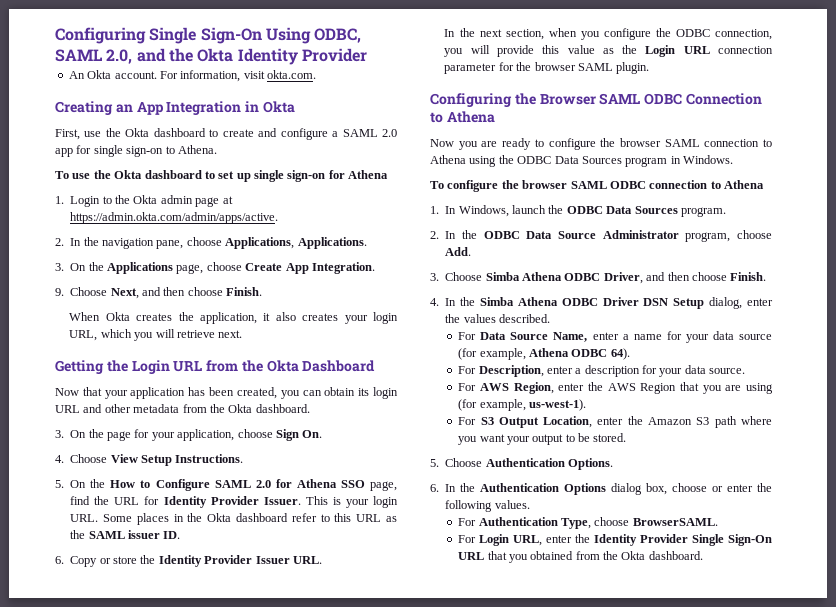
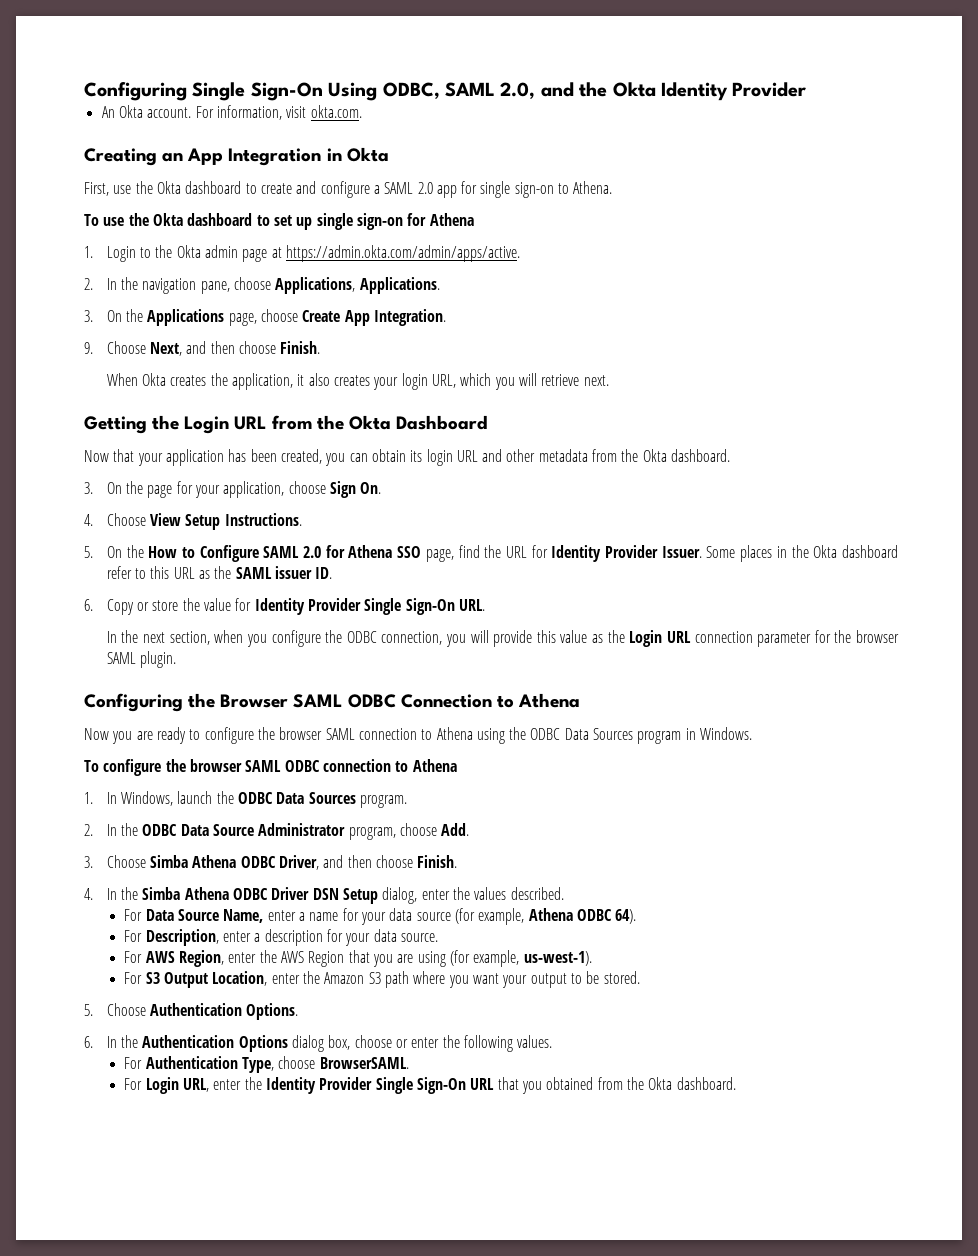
[305,496,398,508] [70,514,99,522] This is your login URL. -> (702, 552) none
[158,555,290,567] Identity Provider Issuer -> [204,598,455,615] value for Identity Provider Single Sign-On

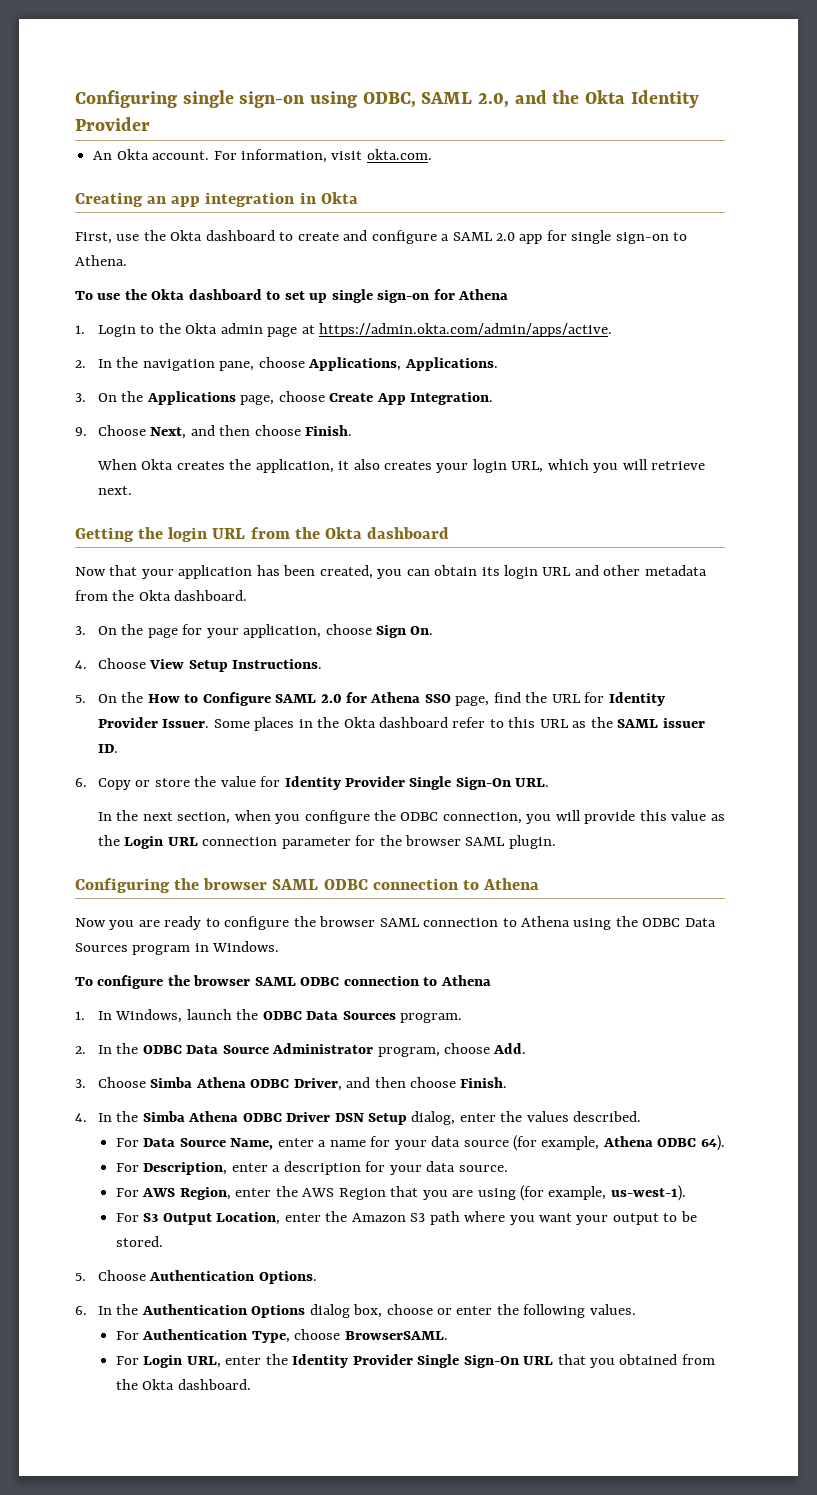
[84,82,378,101] Configuring Single Sign-On Using -> [75,90,358,108] Configuring single sign-on using
[187,148,322,166] App Integration -> [171,192,296,207] app integration
[184,416,230,434] Login -> [168,527,209,542] login
[395,415,488,430] Dashboard -> [366,527,449,539] dashboard
[220,694,492,708] Browser SAML ODBC Connection -> [203,878,459,890] browser SAML ODBC connection

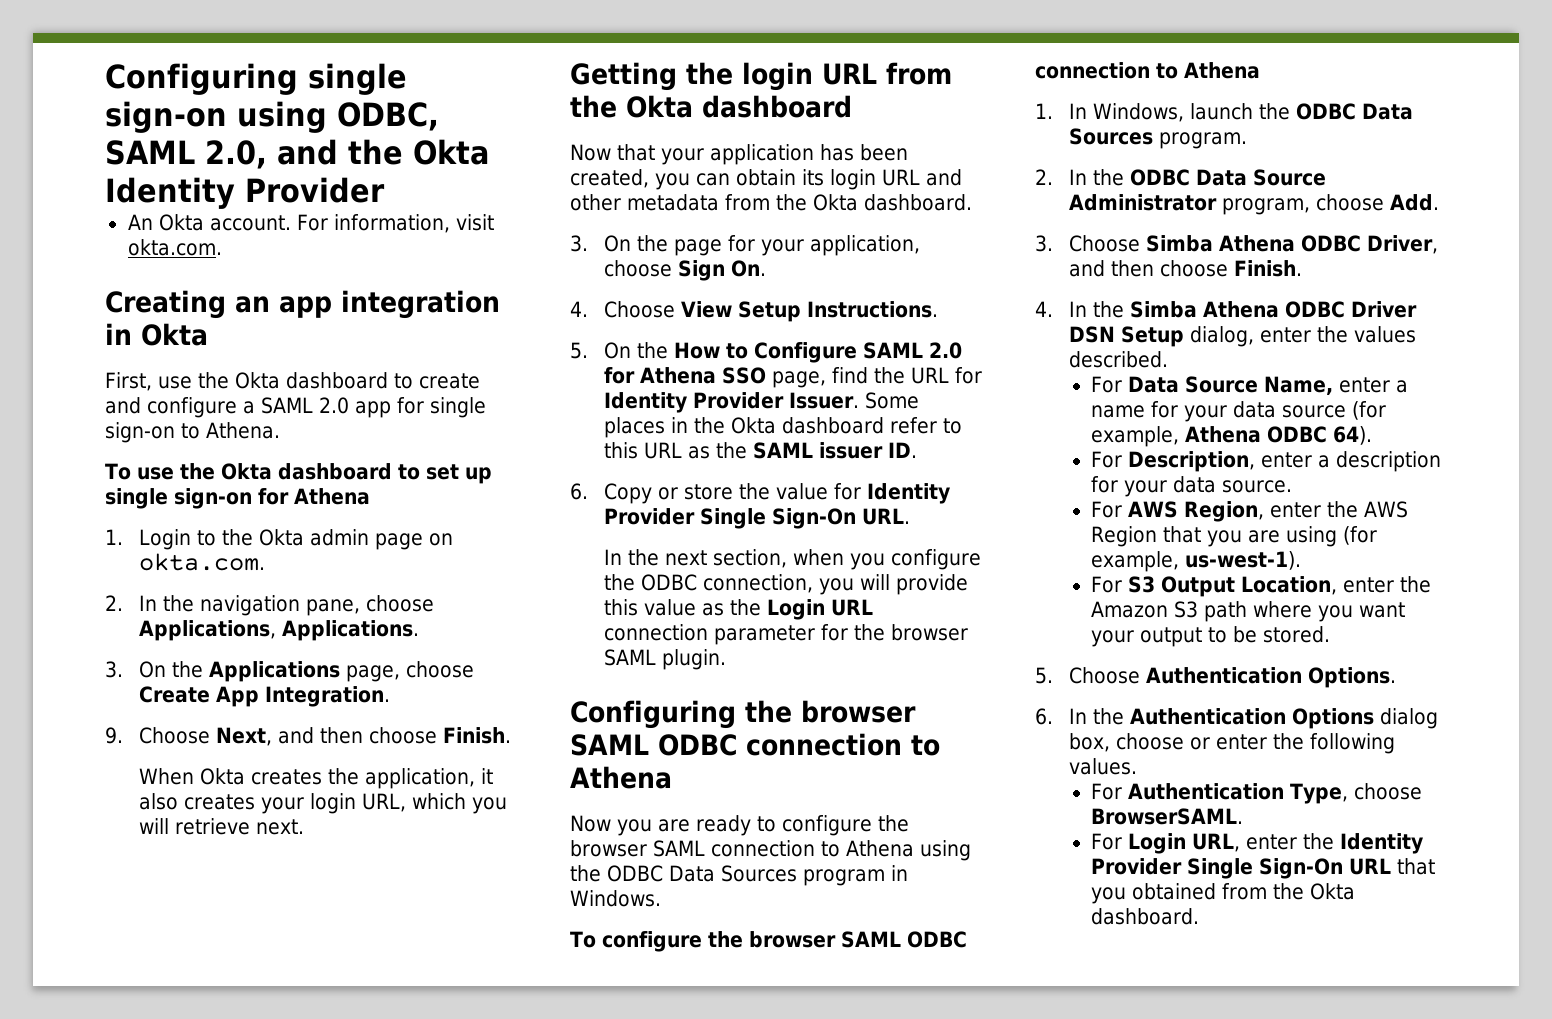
[301,323,612,337] at https://admin.okta.com/admin/apps/active. -> [428,533,453,546] [138,553,265,571] on okta.com.

